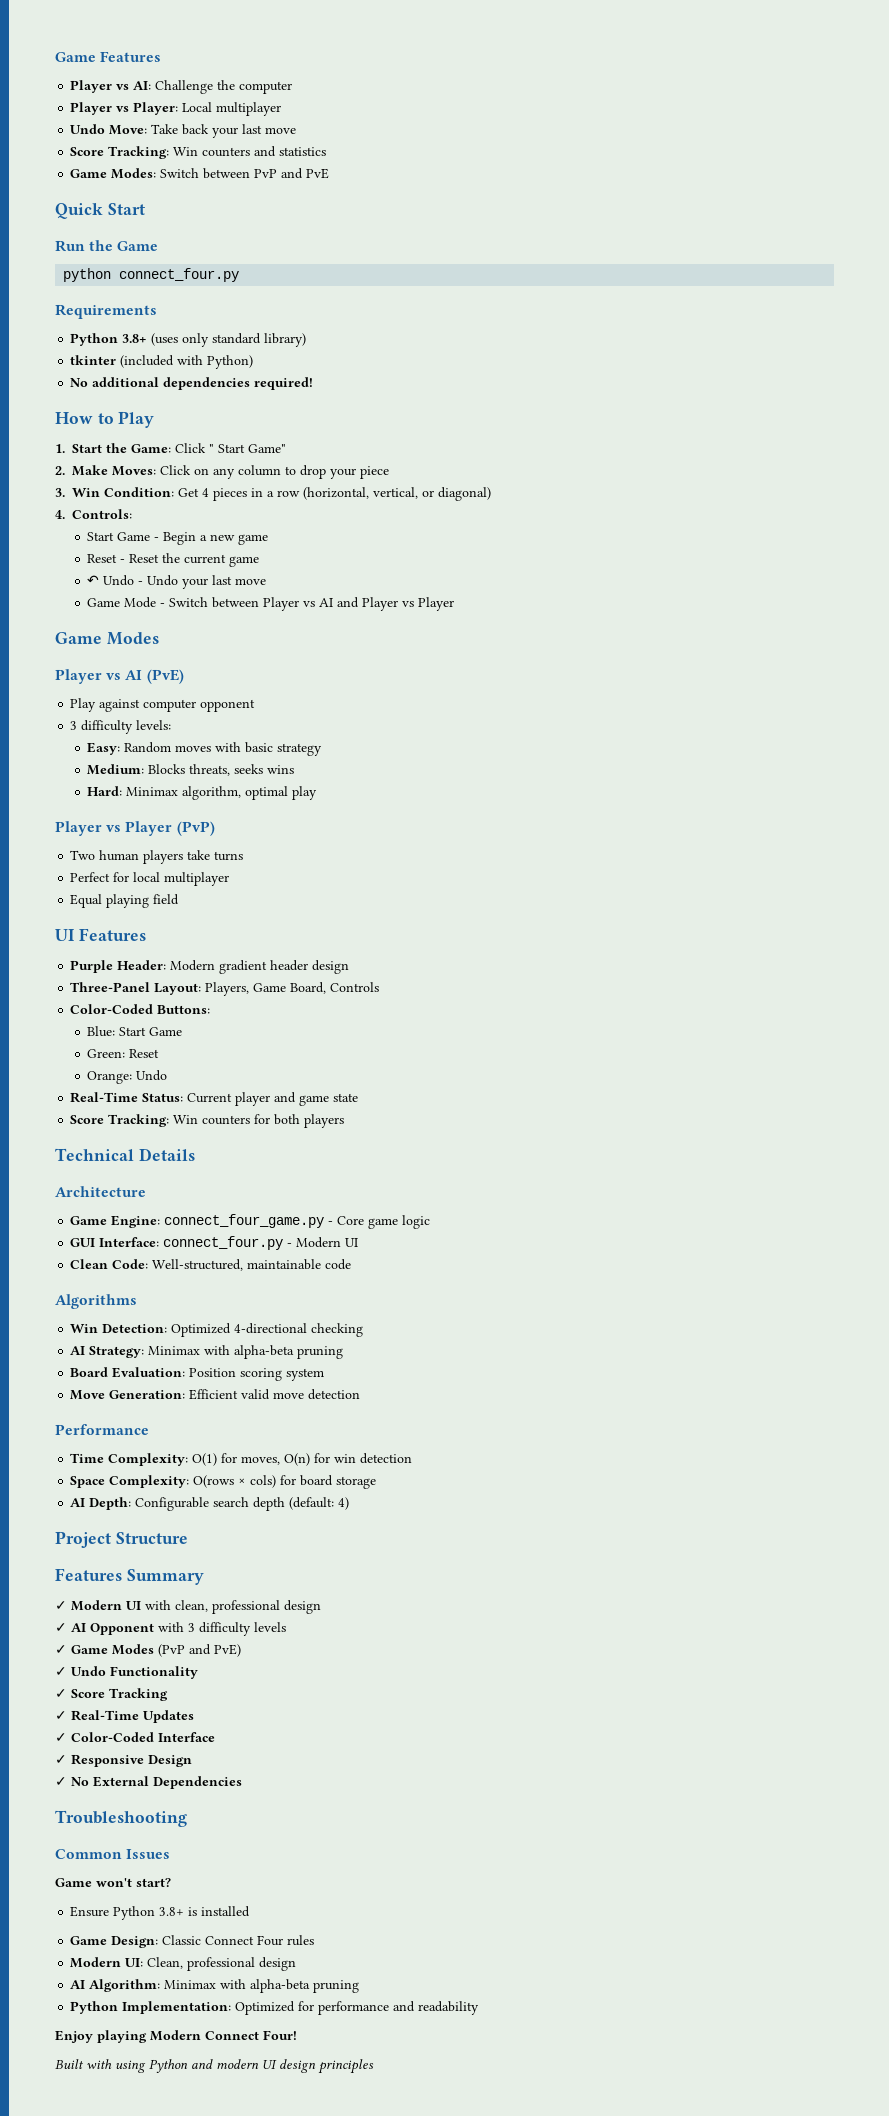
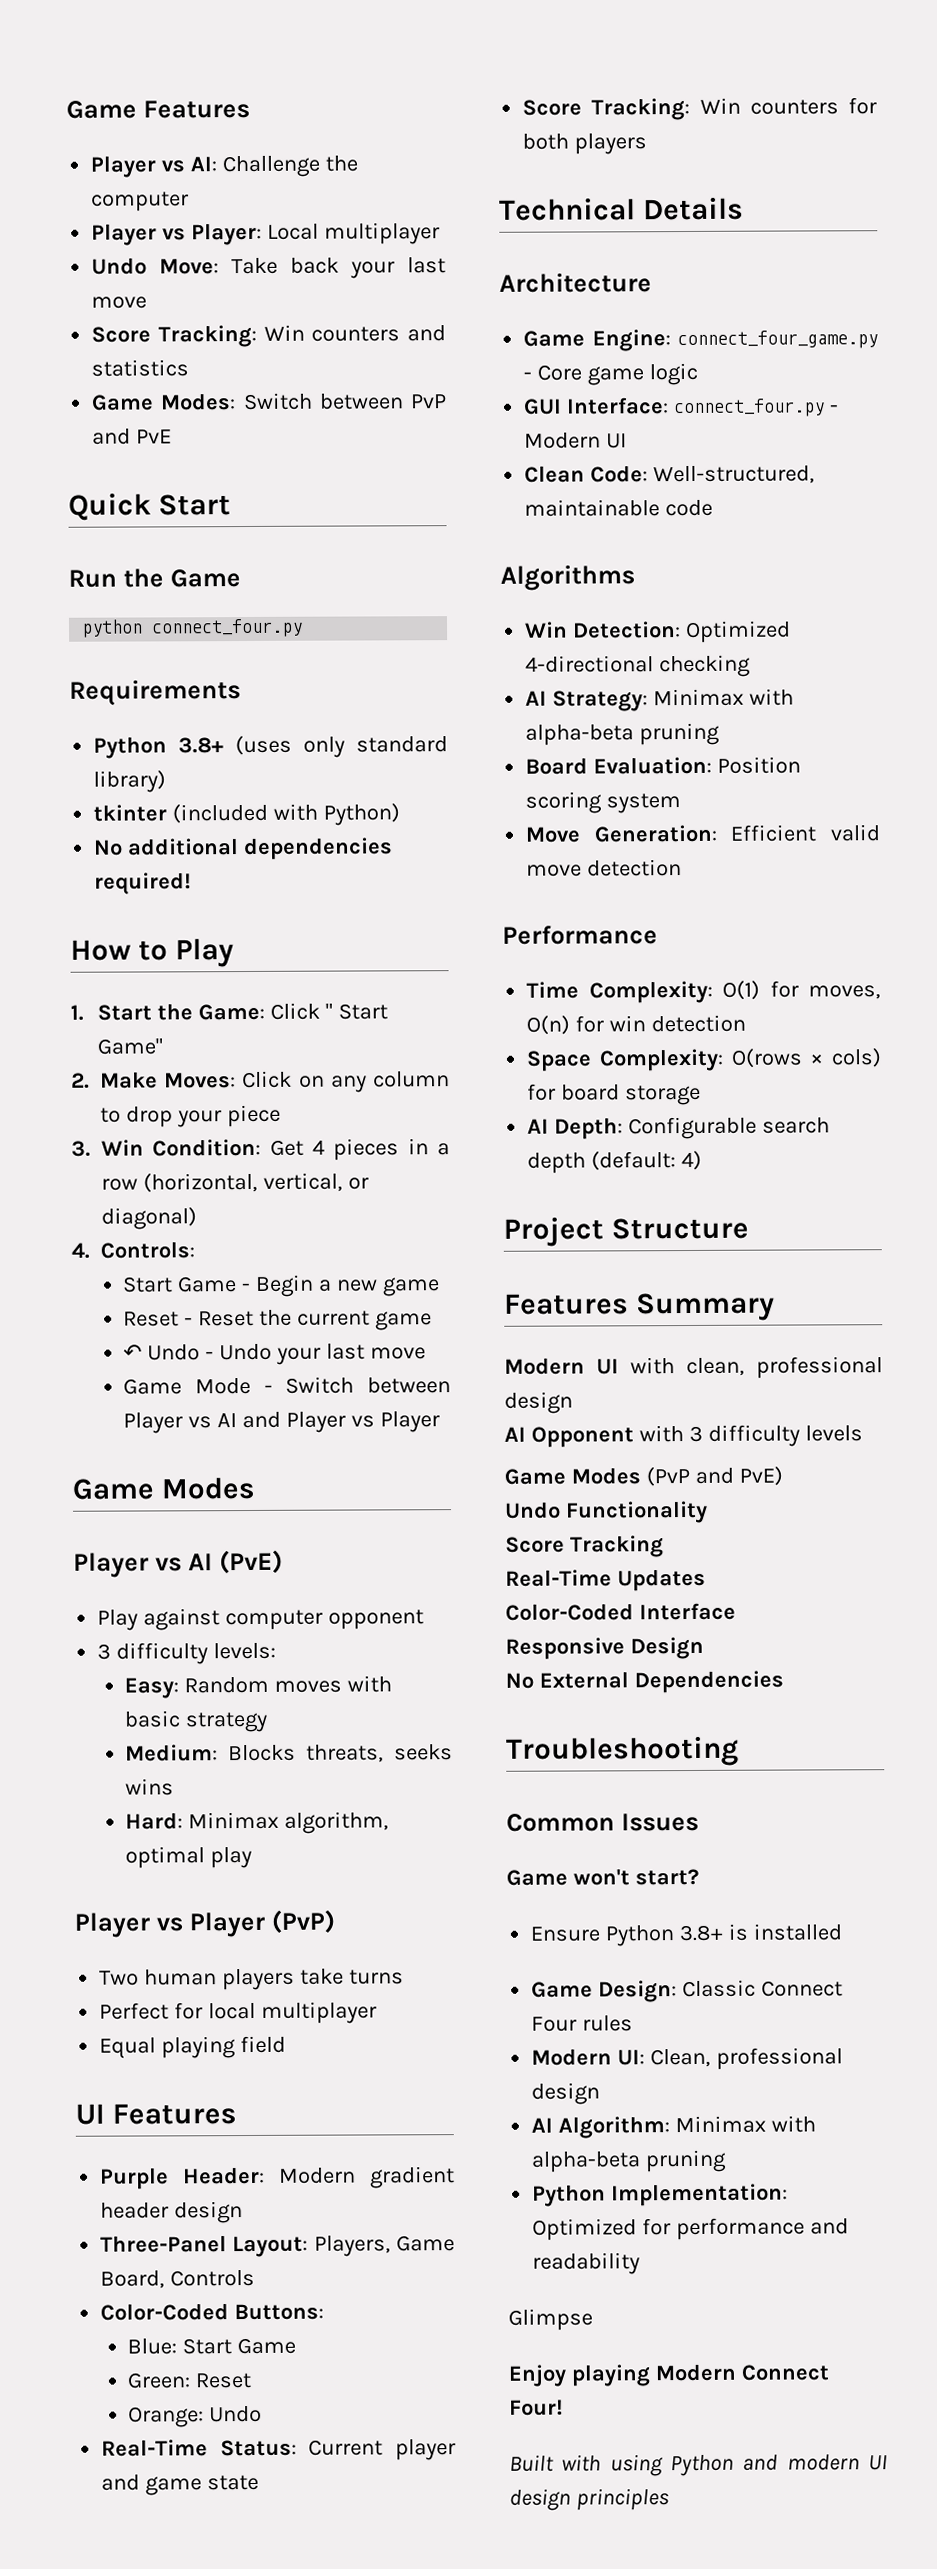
[55,1601,67,1610] ✓ -> (775, 1307) none
[55,1623,67,1632] ✓ -> (573, 1402) none
[55,1645,67,1654] ✓ -> (863, 1433) none
[55,1667,67,1676] ✓ -> (783, 1476) none
[55,1689,67,1698] ✓ -> (708, 1512) none
[55,1711,67,1720] ✓ -> (664, 1546) none
[55,1733,67,1742] ✓ -> (706, 1580) none
[55,1755,67,1764] ✓ -> (736, 1611) none
[55,1777,67,1786] ✓ -> (704, 1648) none
(480, 2008) none -> [508,2308,593,2331] // Glimpse

